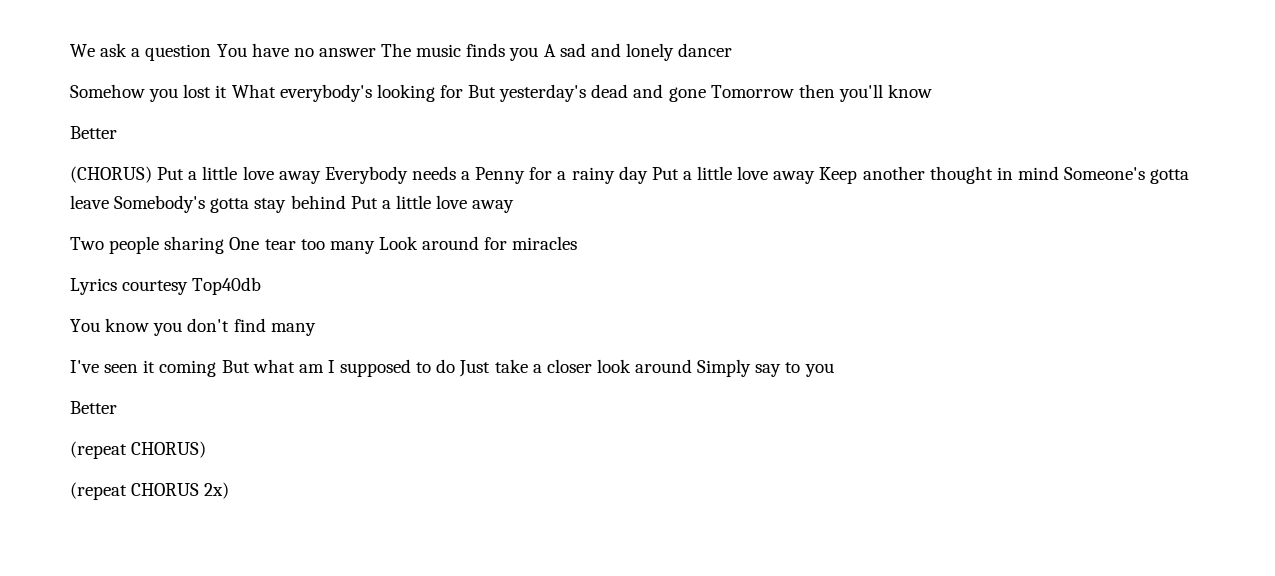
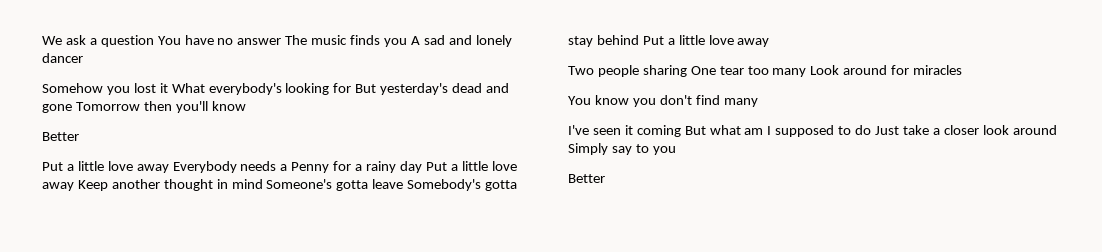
[70,166,152,183] (CHORUS) -> (79, 136) none
[70,277,262,295] // Lyrics courtesy Top40db -> (963, 70) none
[70,441,207,459] [70,482,230,500] // (repeat CHORUS) // (repeat CHORUS 2x) -> (605, 178) none

